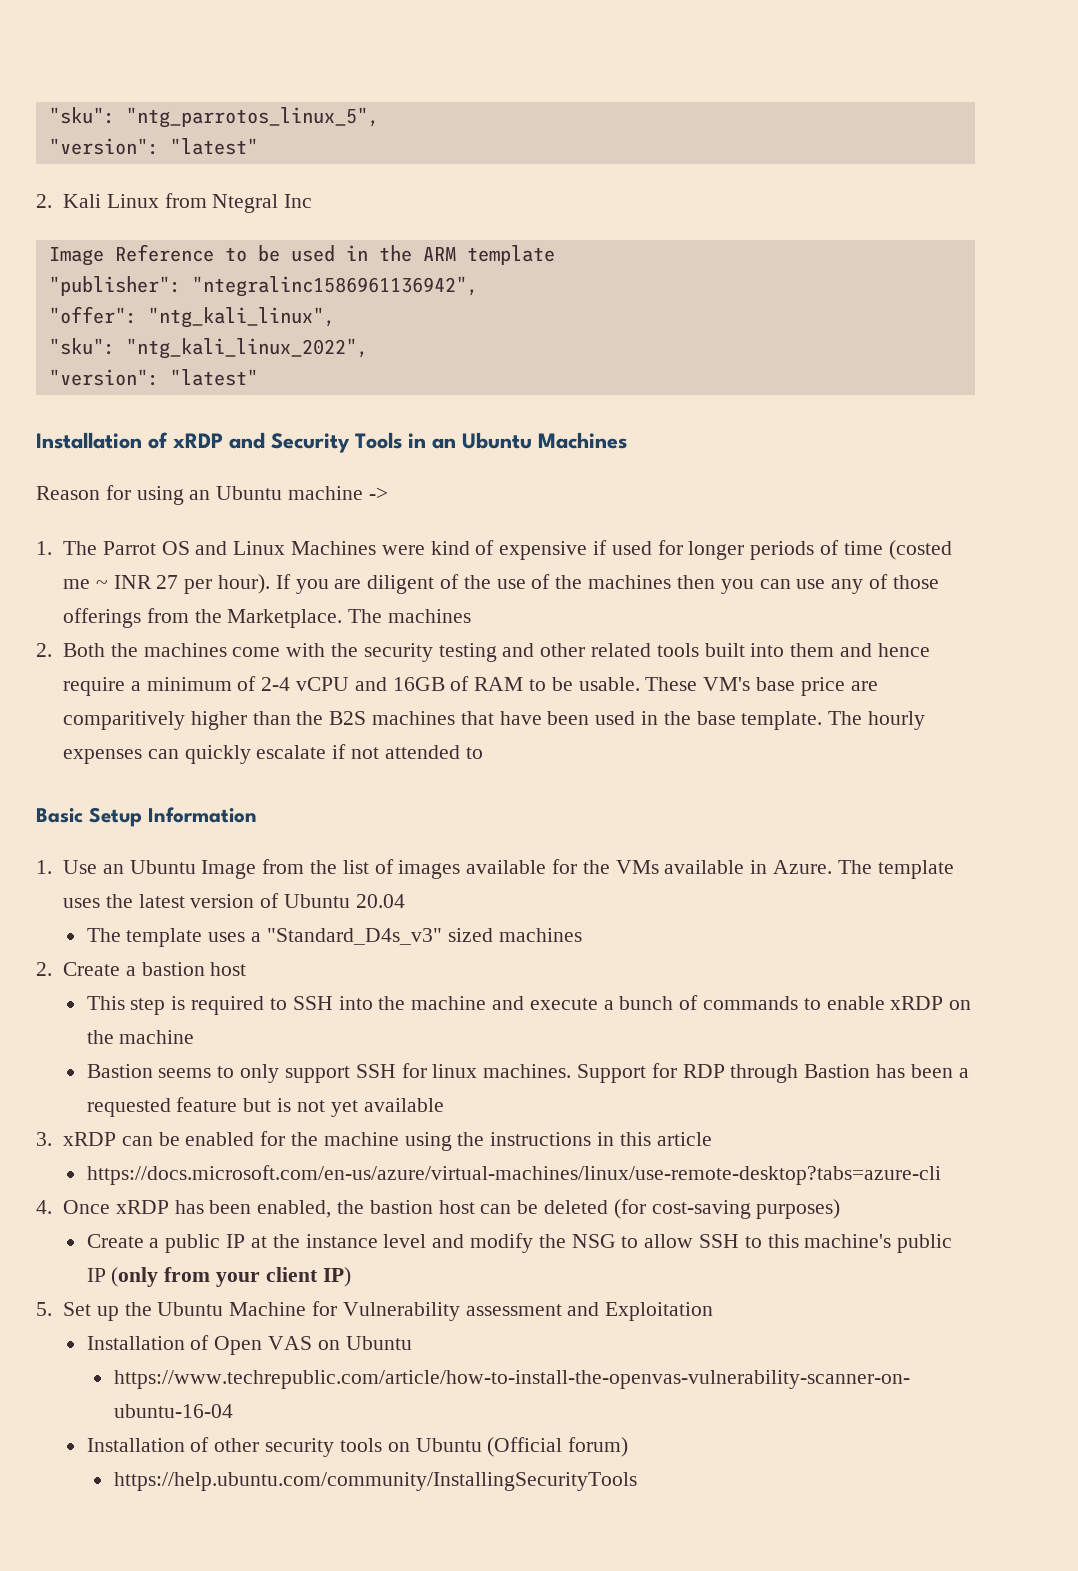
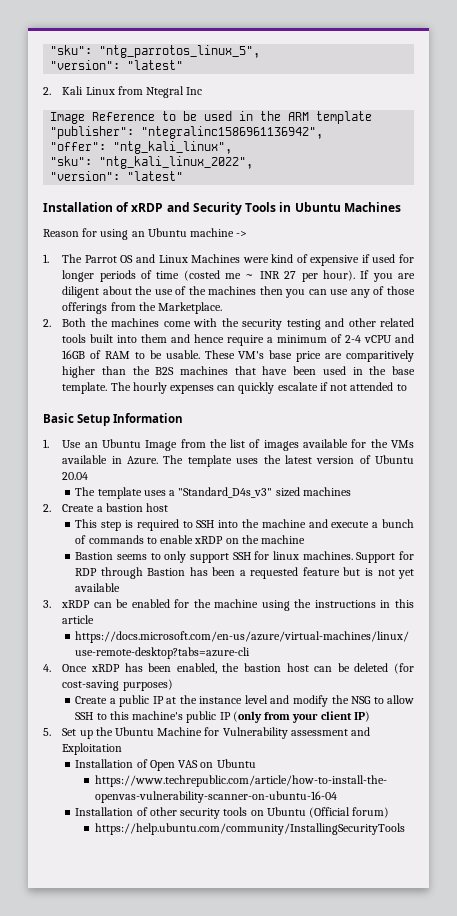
[432,438,456,449] an -> (292, 207) none
[440,574,460,589] of -> [102,286,132,295] about
[348,609,472,623] The machines -> (222, 308) none

